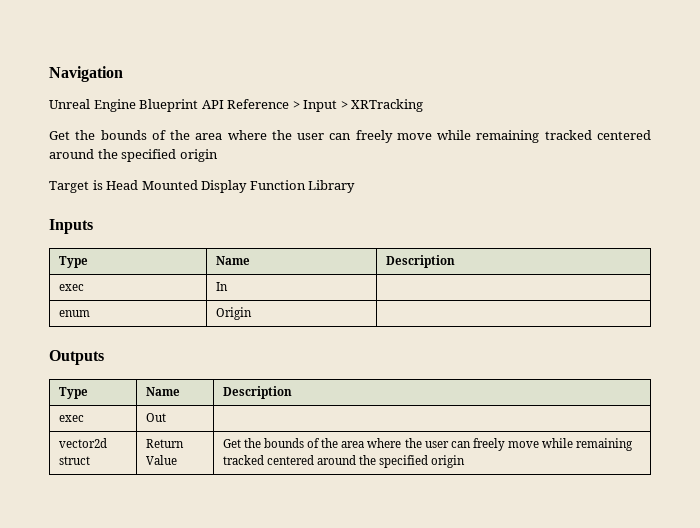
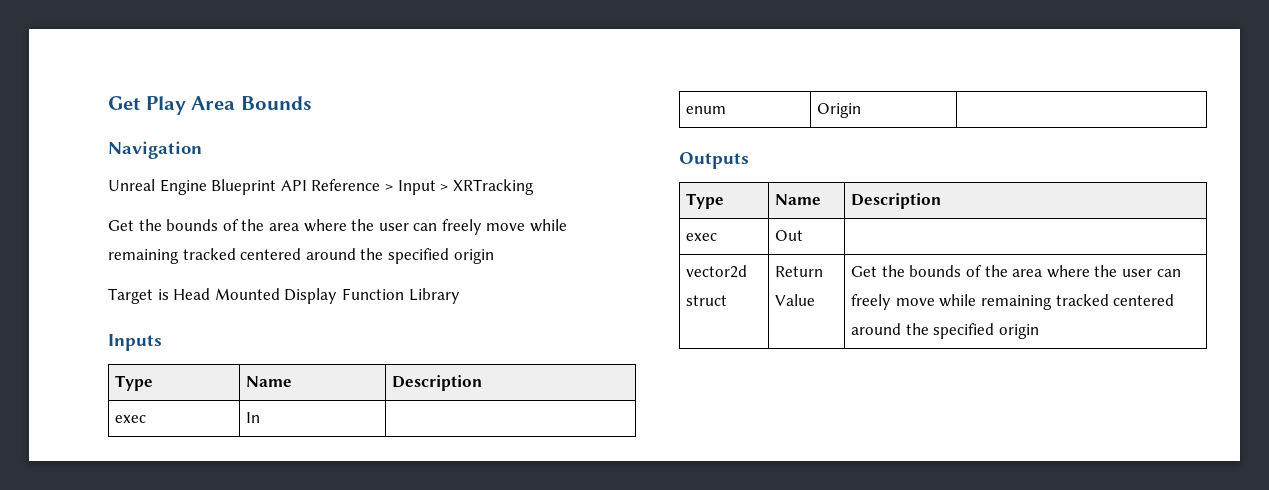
(49, 74) none -> [108,96,312,115] Get Play Area Bounds //

